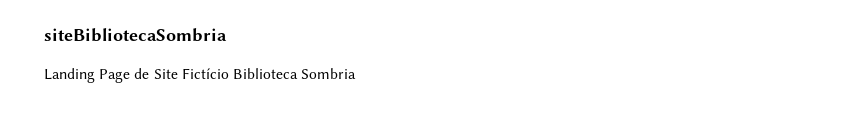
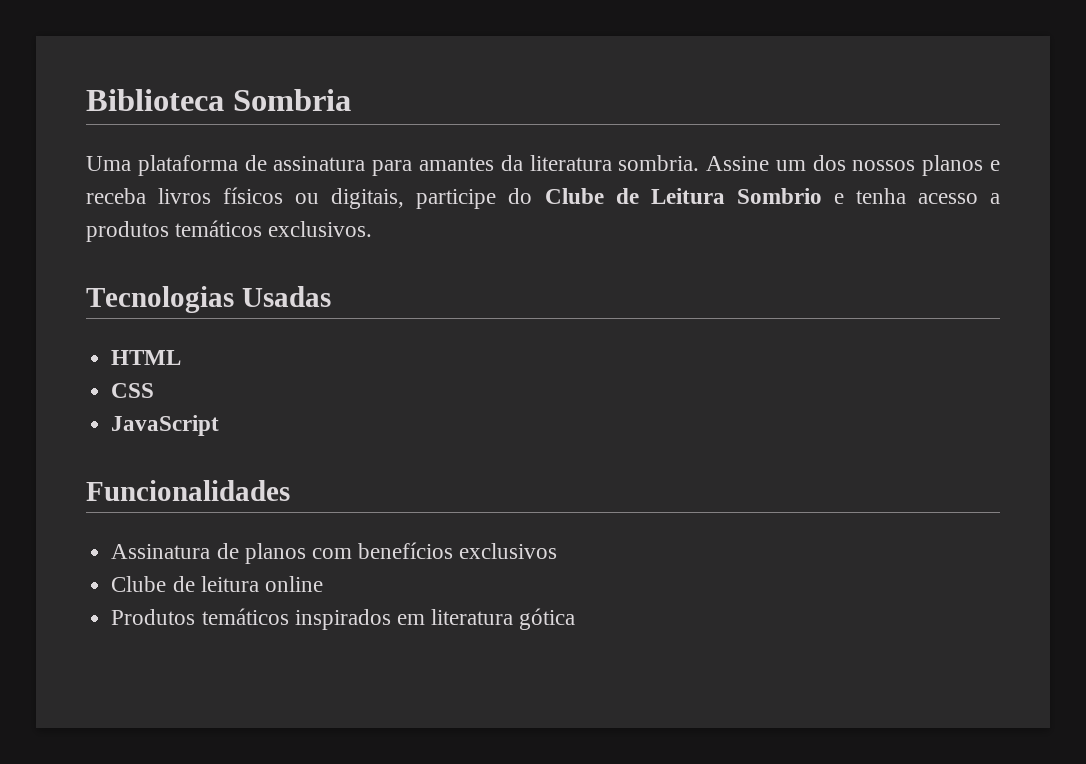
[44,28,227,42] [44,68,357,83] siteBibliotecaSombria // Landing Page de Site Fictício Biblioteca Sombria -> [86,89,351,111] [86,155,1001,176] [86,187,1000,209] [86,220,373,242] [86,286,331,313] [111,350,182,365] [111,383,155,398] [111,415,220,436] [86,480,290,501] [111,542,558,564] [111,576,323,592] [111,608,576,630] Biblioteca Sombria // Uma plataforma de assinatura para amantes da literatura sombria. Assine um dos nossos planos e receba livros físicos ou digitais, participe do Clube de Leitura Sombrio e tenha acesso a produtos temáticos exclusivos. // Tecnologias Usadas // HTML // CSS // JavaScript // Funcionalidades // Assinatura de planos com benefícios exclusivos // Clube de leitura online // Produtos temáticos inspirados em literatura gótica

